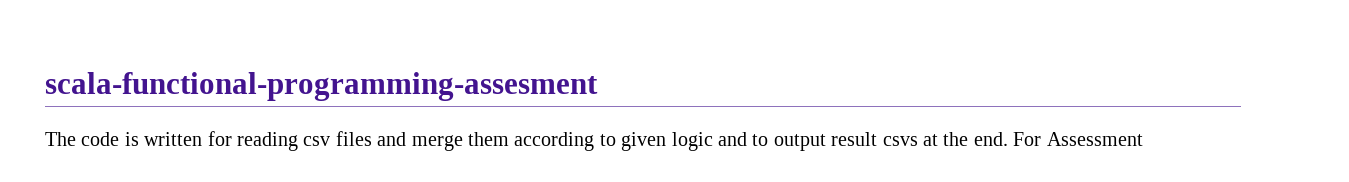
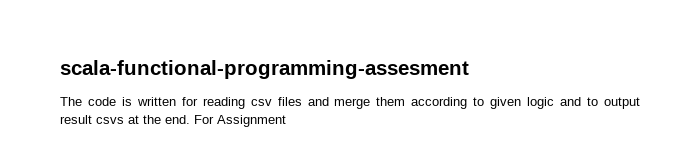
[1046,132,1143,146] Assessment -> [217,115,286,127] Assignment

